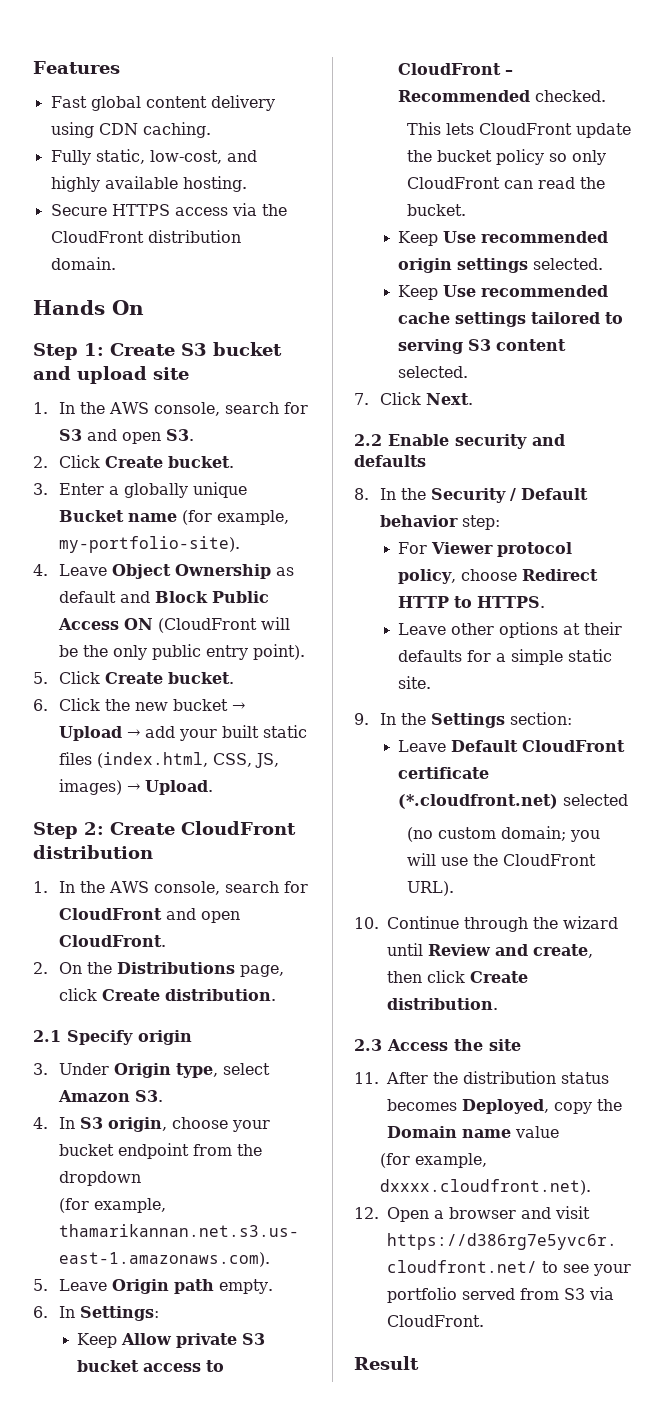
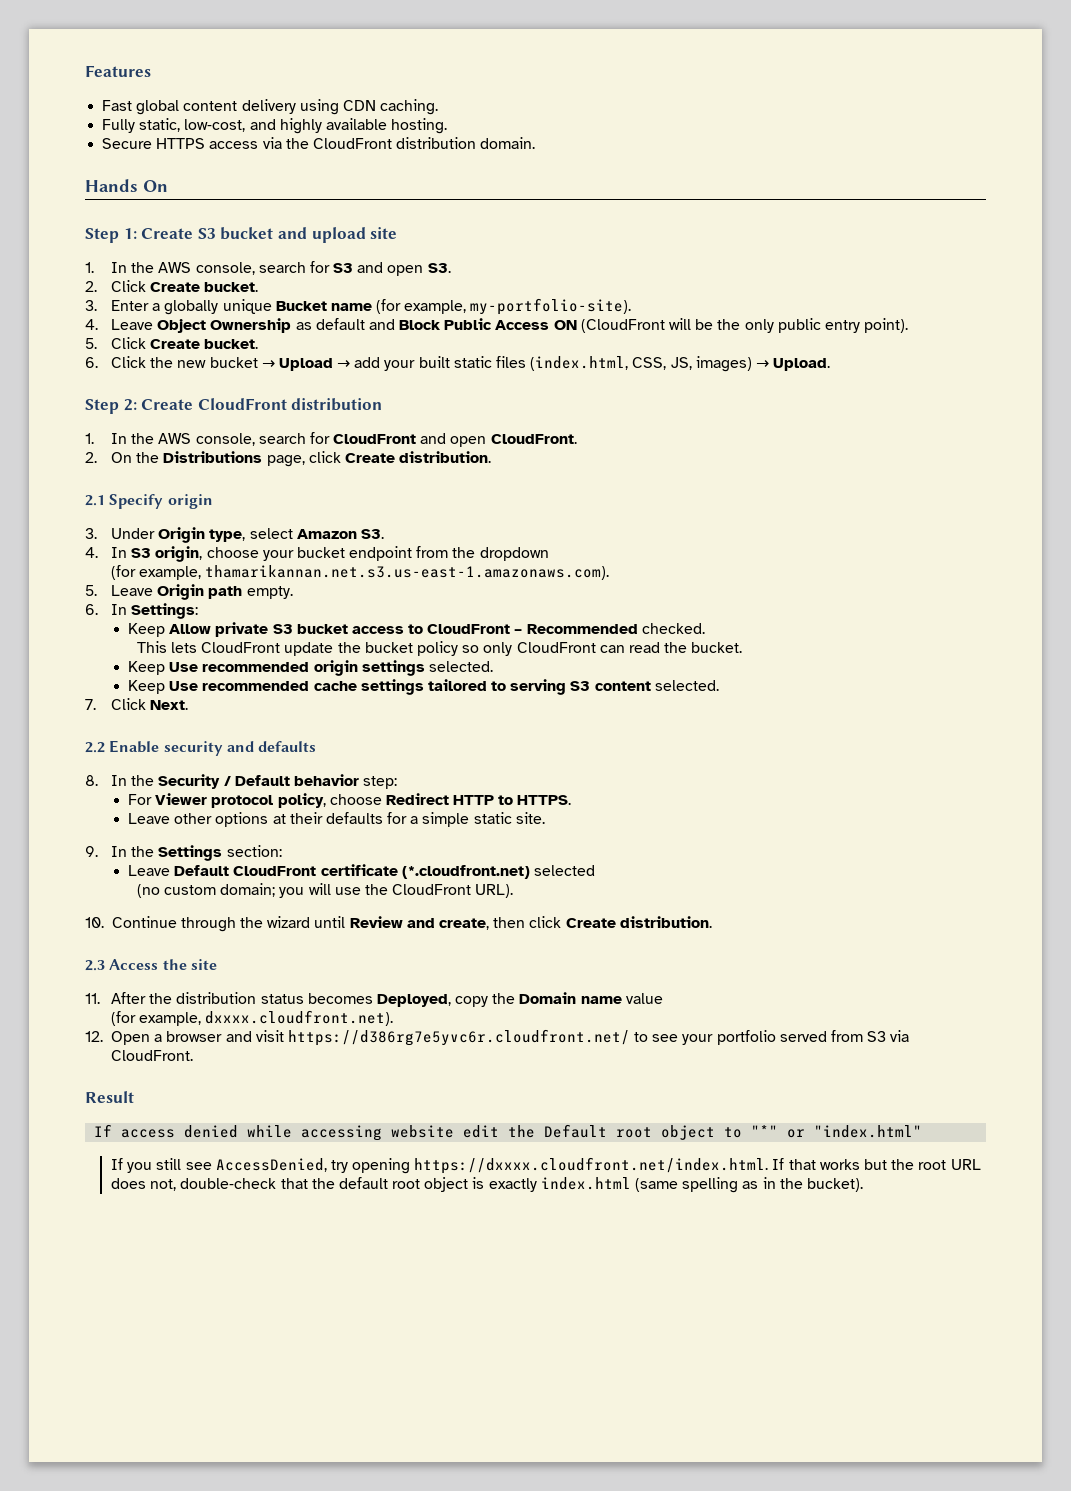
(419, 1363) none -> [94,1124,923,1141] [110,1157,981,1174] [110,1177,863,1193] // If access denied while accessing website edit the Default root object to "*" or "index.html" // If you still see AccessDenied, try opening https://dxxxx.cloudfront.net/index.html. If that works but the root URL does not, double‑check that the default root object is exactly index.html (same spelling as in the bucket).

